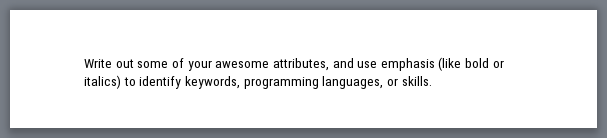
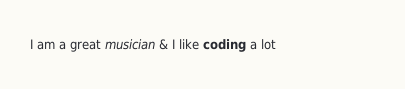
[84,57,504,71] [84,75,432,89] Write out some of your awesome attributes, and use emphasis (like bold or italics) to identify keywords, programming languages, or skills. -> [30,39,276,52] I am a great musician & I like coding a lot

